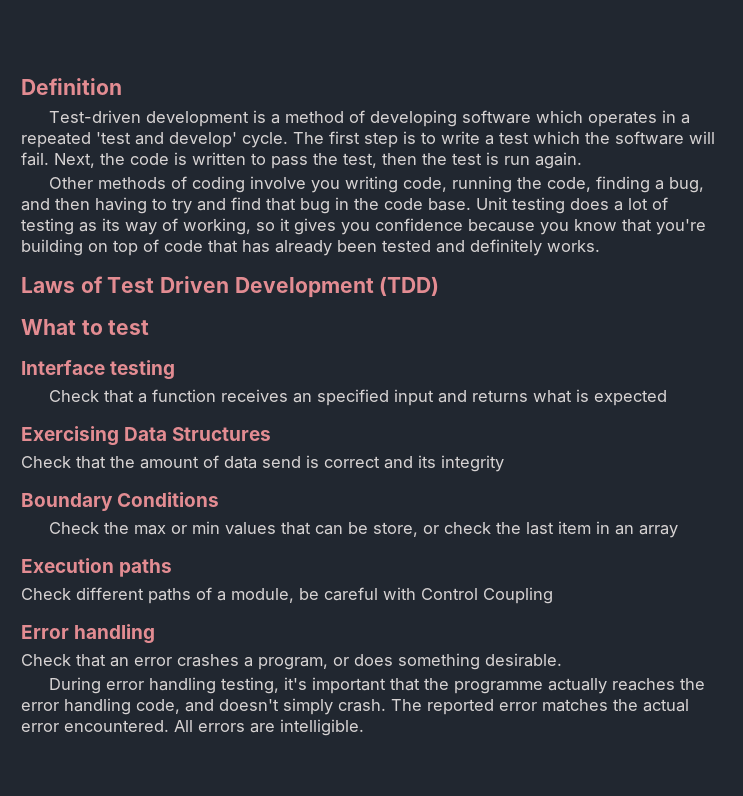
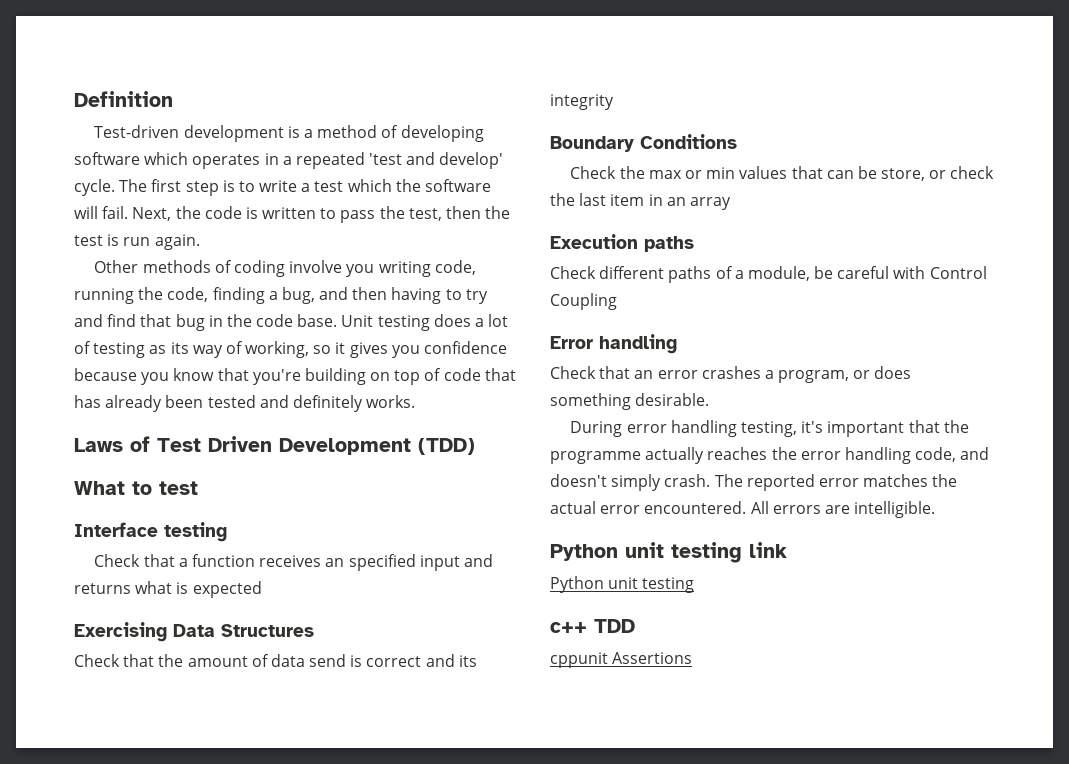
(364, 727) none -> [550,542,787,563] [550,576,695,593] [550,619,635,633] [550,652,693,668] // Python unit testing link // Python unit testing // c++ TDD // cppunit Assertions

